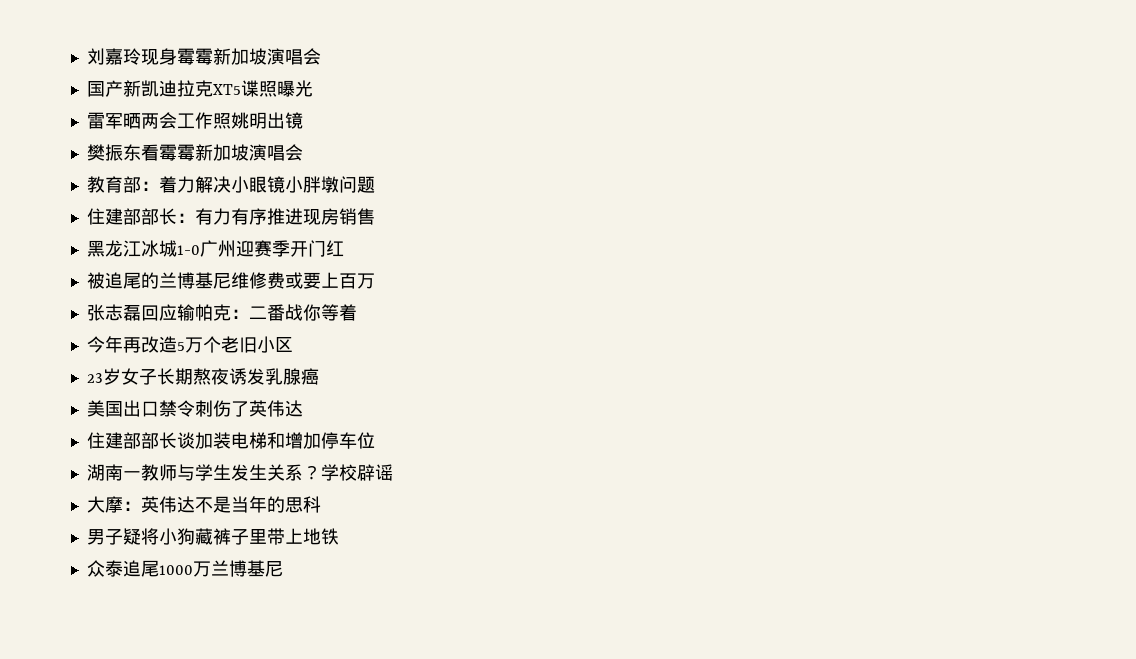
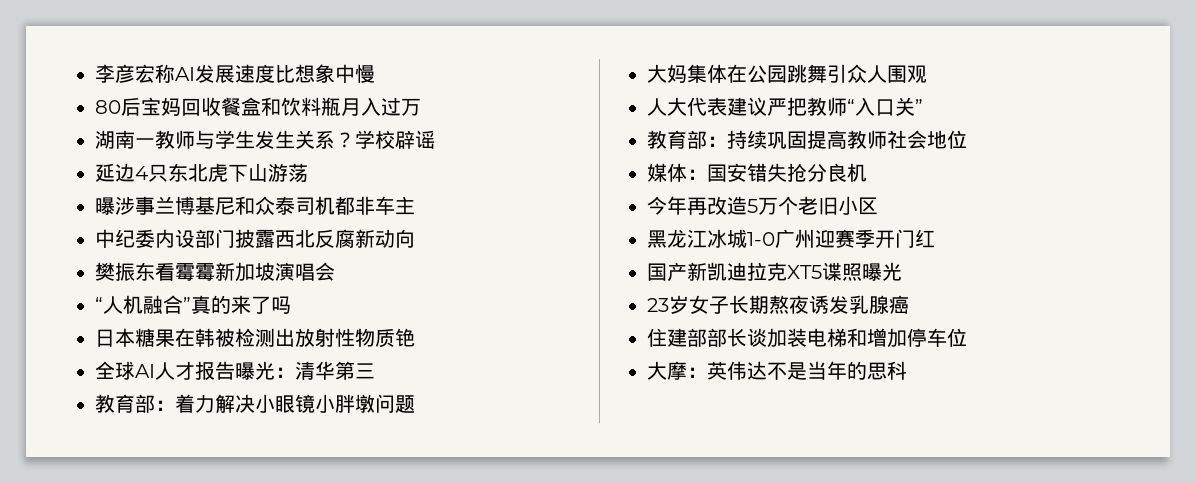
[86,48,321,65] [86,80,313,97] [86,112,303,129] [86,144,303,161] [86,176,375,193] [86,208,375,225] [86,240,344,257] [86,272,375,289] [86,304,357,321] [86,336,293,353] [86,368,319,385] [86,400,303,417] [86,432,375,449] 刘嘉玲现身霉霉新加坡演唱会 // 国产新凯迪拉克XT5谍照曝光 // 雷军晒两会工作照姚明出镜 // 樊振东看霉霉新加坡演唱会 // 教育部：着力解决小眼镜小胖墩问题 // 住建部部长：有力有序推进现房销售 // 黑龙江冰城1-0广州迎赛季开门红 // 被追尾的兰博基尼维修费或要上百万 // 张志磊回应输帕克：二番战你等着 // 今年再改造5万个老旧小区 // 23岁女子长期熬夜诱发乳腺癌 // 美国出口禁令刺伤了英伟达 // 住建部部长谈加装电梯和增加停车位 -> [95,64,375,83] [95,97,421,116] 李彦宏称AI发展速度比想象中慢 // 80后宝妈回收餐盒和饮料瓶月入过万
(393, 472) none -> [95,163,308,183] [95,196,415,216] [95,229,415,248] [95,262,335,282] [95,295,291,314] [95,328,415,347] [95,361,375,380] [95,394,415,413] [647,64,927,83] [647,97,923,116] [647,130,967,149] [647,163,867,182] [647,196,878,215] [647,229,935,249] [647,262,902,281] [647,295,909,314] [647,328,967,348] // 延边4只东北虎下山游荡 // 曝涉事兰博基尼和众泰司机都非车主 // 中纪委内设部门披露西北反腐新动向 // 樊振东看霉霉新加坡演唱会 // “人机融合”真的来了吗 // 日本糖果在韩被检测出放射性物质铯 // 全球AI人才报告曝光：清华第三 // 教育部：着力解决小眼镜小胖墩问题 // 大妈集体在公园跳舞引众人围观 // 人大代表建议严把教师“入口关” // 教育部：持续巩固提高教师社会地位 // 媒体：国安错失抢分良机 // 今年再改造5万个老旧小区 // 黑龙江冰城1-0广州迎赛季开门红 // 国产新凯迪拉克XT5谍照曝光 // 23岁女子长期熬夜诱发乳腺癌 // 住建部部长谈加装电梯和增加停车位
[86,528,339,545] [86,560,283,577] // 男子疑将小狗藏裤子里带上地铁 // 众泰追尾1000万兰博基尼 -> (907, 370) none

